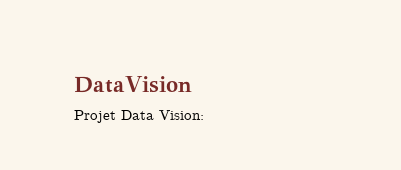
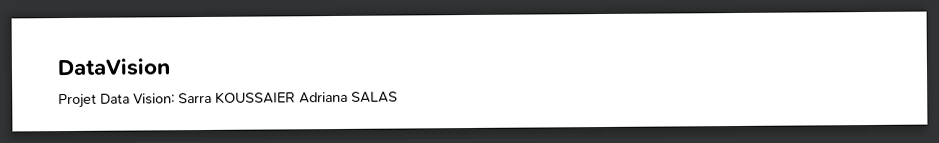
(204, 115) none -> [178,91,398,104] Sarra KOUSSAIER Adriana SALAS

